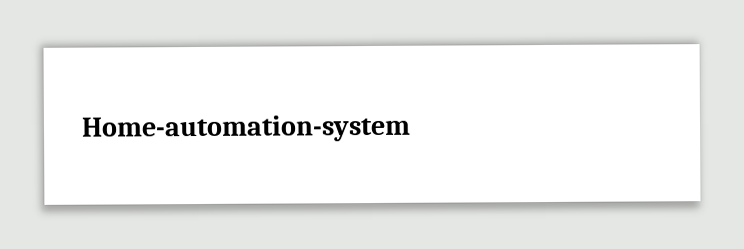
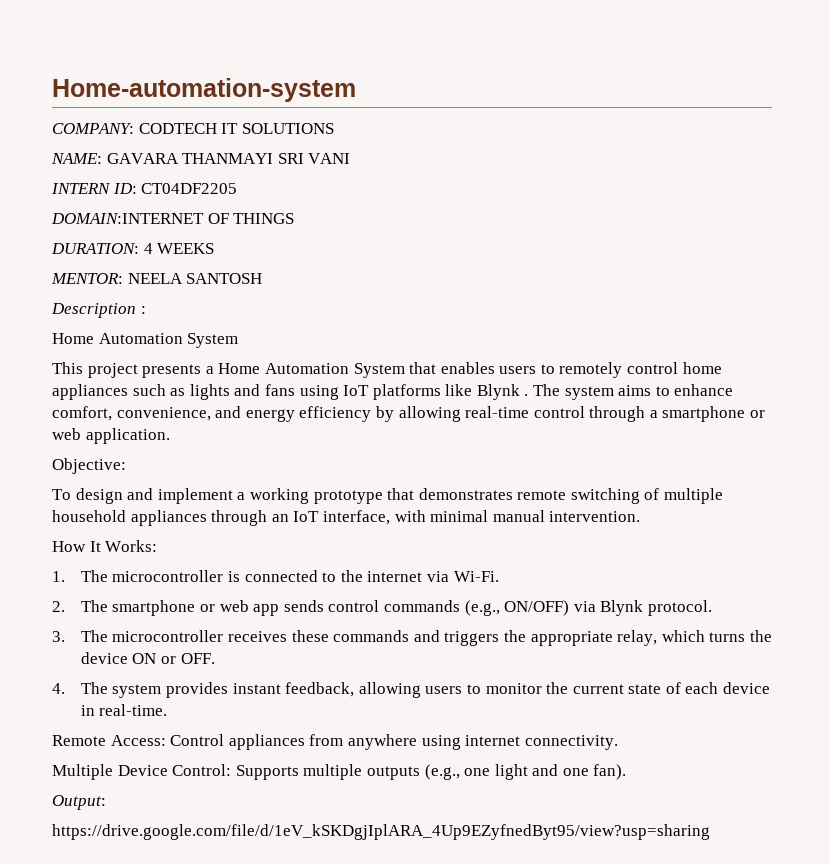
(411, 128) none -> [52,123,334,134] [51,153,351,164] [51,183,238,194] [51,213,295,224] [51,243,215,254] [51,273,263,284] [51,303,146,318] [52,333,239,348] [52,362,722,378] [52,384,734,400] [52,406,766,422] [52,428,170,444] [52,458,126,474] [52,488,724,504] [52,510,641,526] [52,540,158,552] [52,570,499,582] [52,600,712,616] [52,630,772,646] [80,652,215,664] [52,682,771,698] [80,704,168,716] [52,734,618,750] [52,764,627,780] [52,795,106,810] [52,824,710,840] // COMPANY: CODTECH IT SOLUTIONS // NAME: GAVARA THANMAYI SRI VANI // INTERN ID: CT04DF2205 // DOMAIN:INTERNET OF THINGS // DURATION: 4 WEEKS // MENTOR: NEELA SANTOSH // Description : // Home Automation System // This project presents a Home Automation System that enables users to remotely control home appliances such as lights and fans using IoT platforms like Blynk . The system aims to enhance comfort, convenience, and energy efficiency by allowing real-time control through a smartphone or web application. // Objective: // To design and implement a working prototype that demonstrates remote switching of multiple household appliances through an IoT interface, with minimal manual intervention. // How It Works: // 1. The microcontroller is connected to the internet via Wi-Fi. // 2. The smartphone or web app sends control commands (e.g., ON/OFF) via Blynk protocol. // 3. The microcontroller receives these commands and triggers the appropriate relay, which turns the device ON or OFF. // 4. The system provides instant feedback, allowing users to monitor the current state of each device in real-time. // Remote Access: Control appliances from anywhere using internet connectivity. // Multiple Device Control: Supports multiple outputs (e.g., one light and one fan). // Output: // https://drive.google.com/file/d/1eV_kSKDgjIplARA_4Up9EZyfnedByt95/view?usp=sharing

